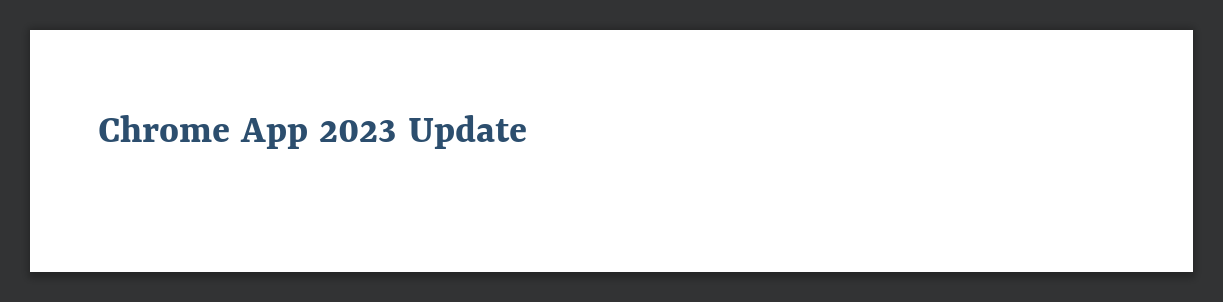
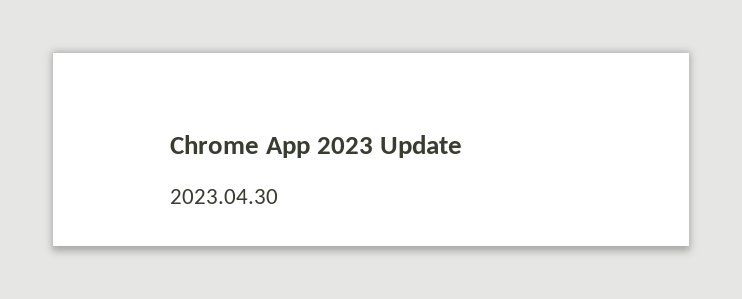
(527, 132) none -> [170,189,278,204] // 2023.04.30

